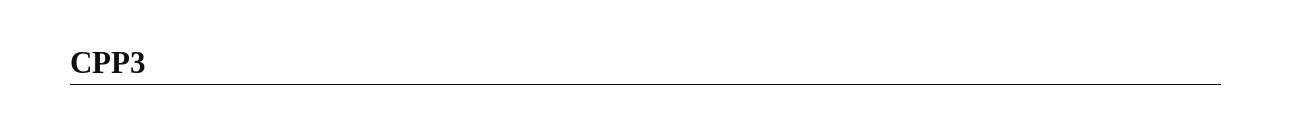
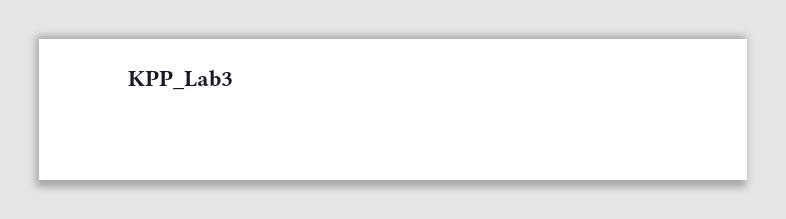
[70,52,146,73] CPP3 -> [128,70,233,90] KPP_Lab3

